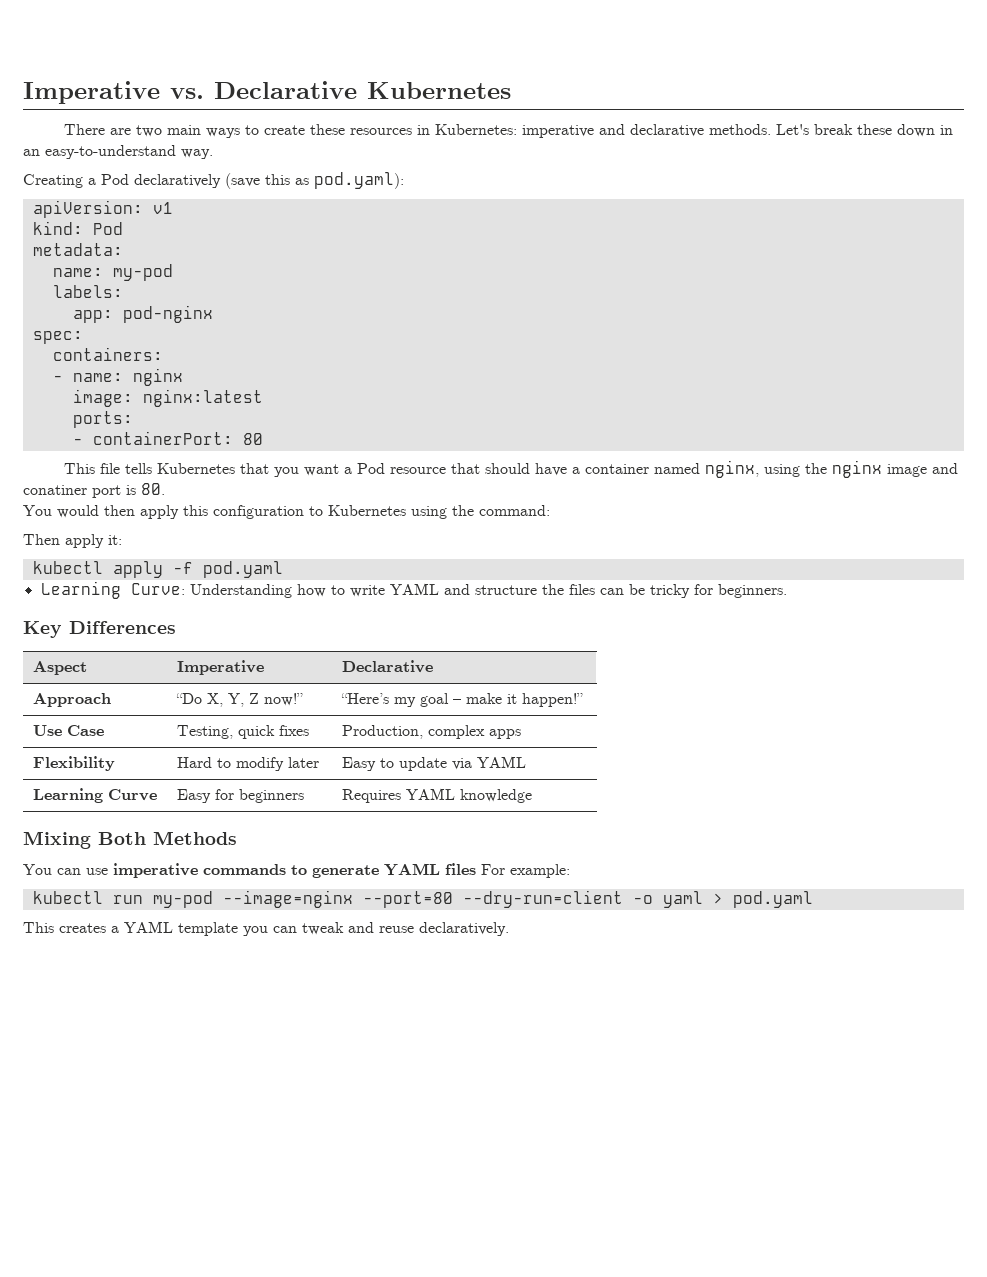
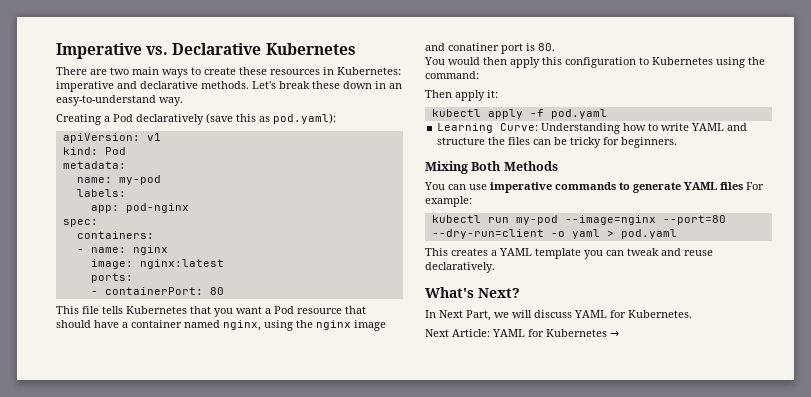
[23,621,176,638] [32,661,87,675] [176,660,264,675] [341,660,433,673] [32,693,111,707] [175,693,303,707] [340,693,583,707] [32,725,104,736] [176,725,309,739] [341,725,521,739] [32,756,115,771] [176,757,319,771] [341,756,526,771] [32,788,157,803] [176,789,304,803] [341,788,532,803] // Key Differences // Aspect | Imperative | Declarative // Approach | “Do X, Y, Z now!” | “Here’s my goal – make it happen!” // Use Case | Testing, quick fixes | Production, complex apps // Flexibility | Hard to modify later | Easy to update via YAML // Learning Curve | Easy for beginners | Requires YAML knowledge -> (678, 142) none
(509, 929) none -> [425,287,520,298] [425,310,692,321] [425,329,619,337] // What's Next? // In Next Part, we will discuss YAML for Kubernetes. // Next Article: YAML for Kubernetes →

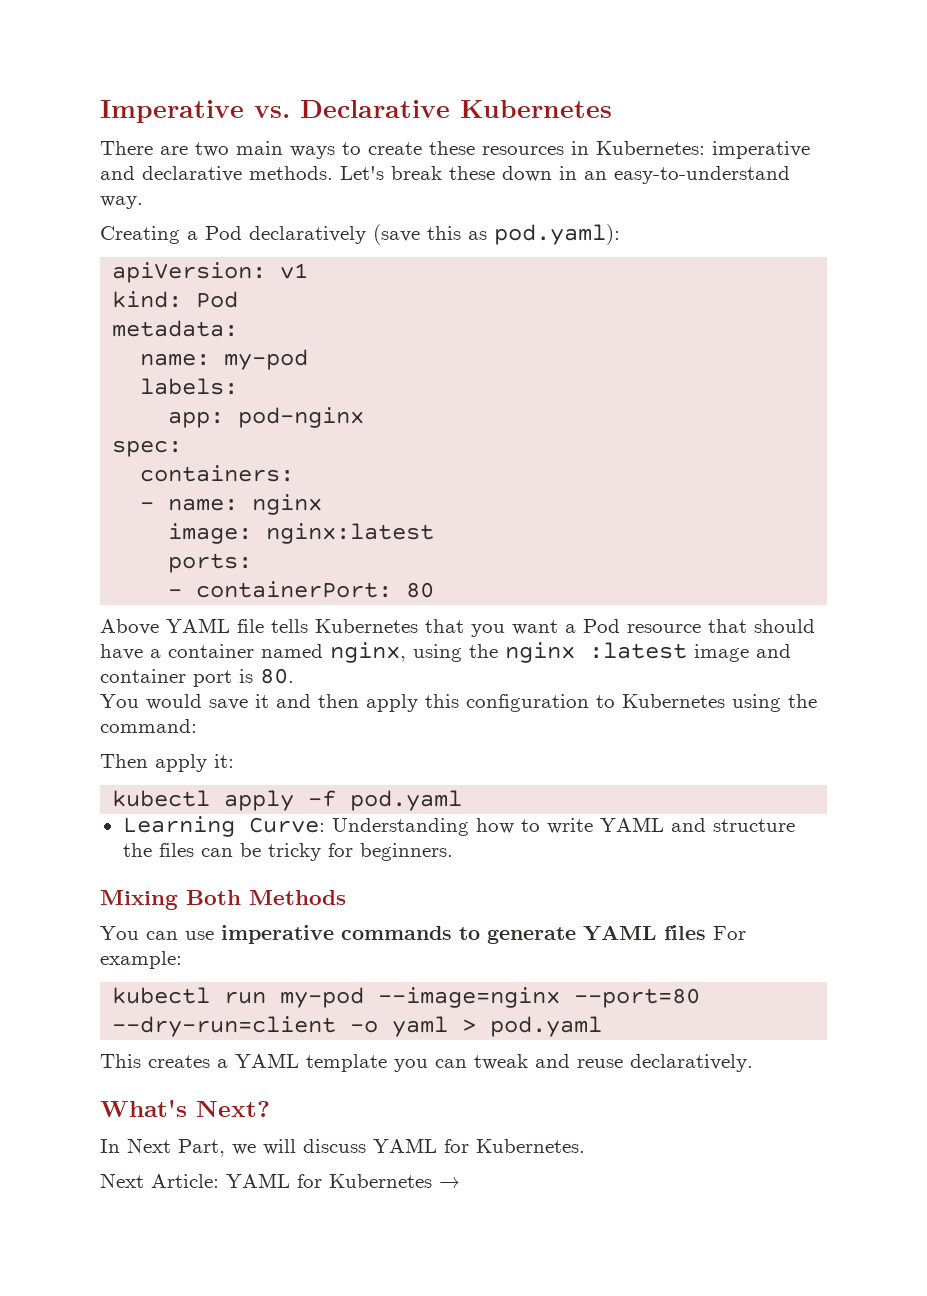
[56,306,79,314] This -> [100,618,230,635] Above YAML
(351, 325) none -> [589,642,687,659] :latest
[448,43,499,51] conatiner -> [100,669,186,683] container
(480, 61) none -> [209,694,311,710] save it and

